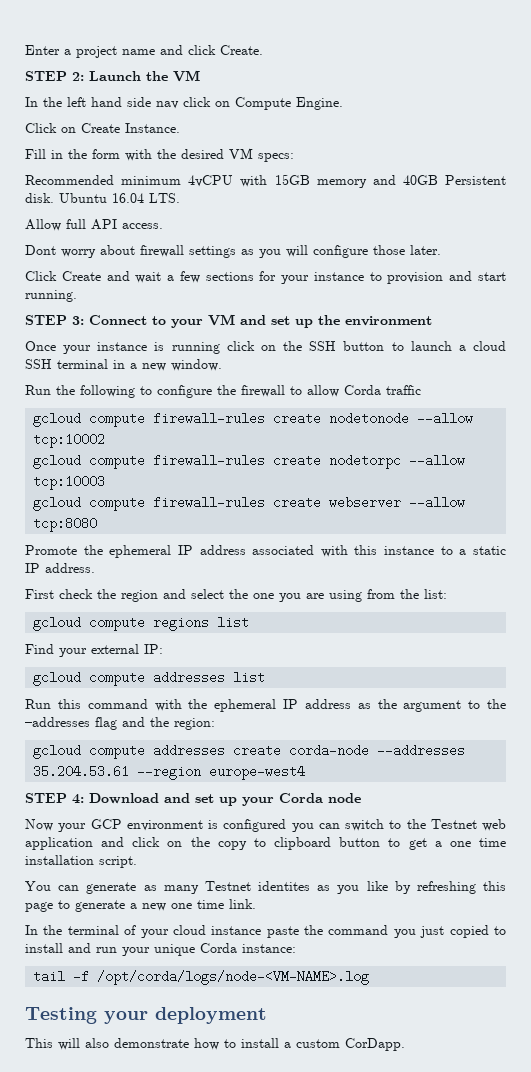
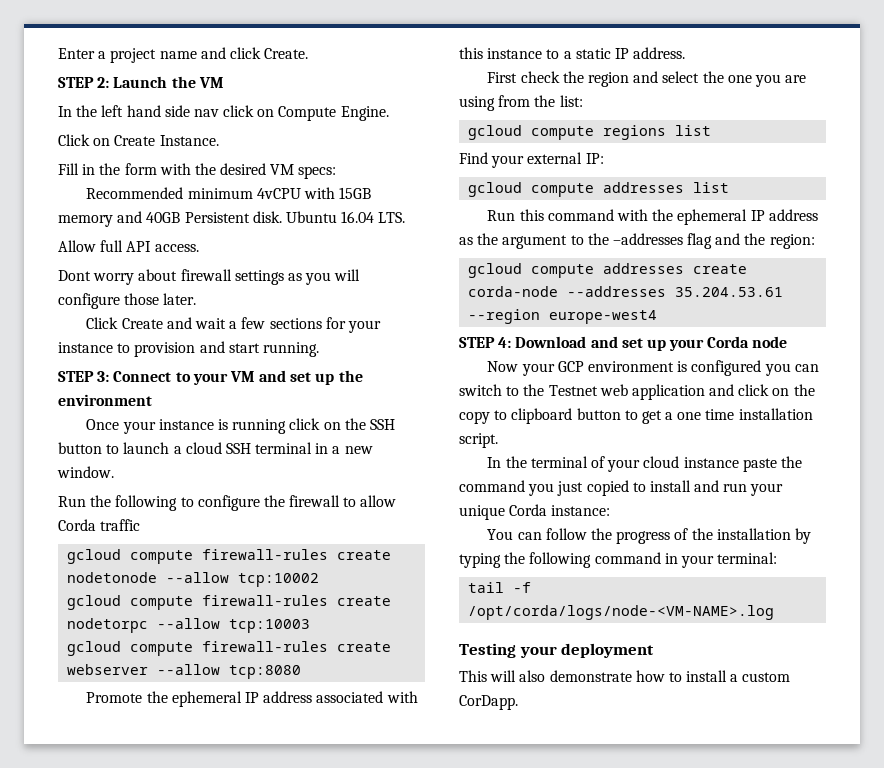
[25,881,507,894] [25,899,256,912] // You can generate as many Testnet identites as you like by refreshing this page to generate a new one time link. -> (498, 440) none
(296, 948) none -> [487,528,811,544] [459,552,778,568] // You can follow the progress of the installation by typing the following command in your terminal:

